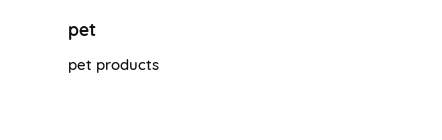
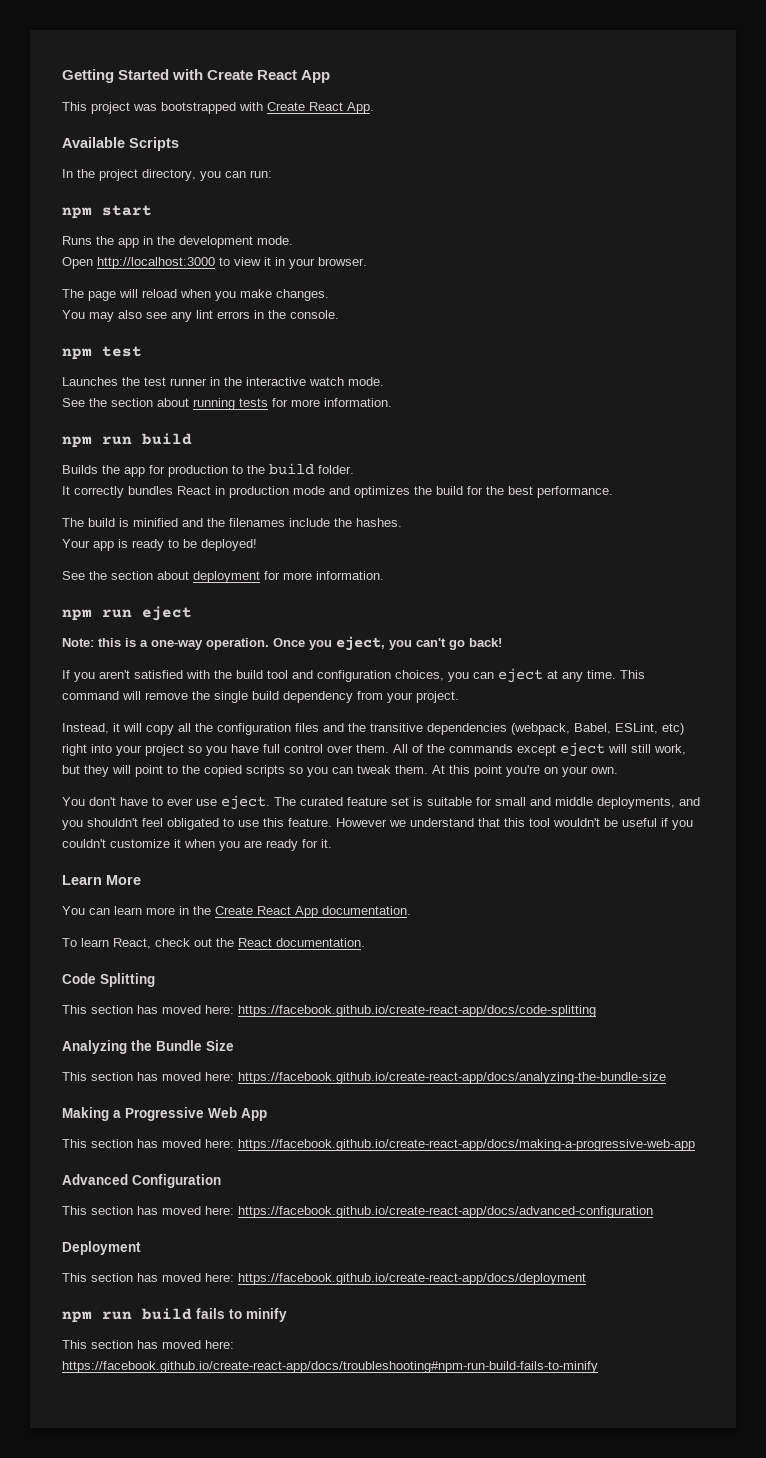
[68,24,96,40] [68,59,160,73] pet // pet products -> [62,69,331,83] [62,102,374,114] [62,137,179,151] [62,169,272,181] [62,205,152,219] [62,236,293,248] [62,257,367,269] [62,289,329,301] [62,310,339,322] [62,346,142,360] [62,377,384,386] [62,398,392,410] [62,433,192,448] [62,463,354,477] [62,486,613,498] [62,518,402,527] [62,539,257,551] [62,571,384,583] [62,606,192,621] [62,636,502,651] [62,668,645,683] [62,691,459,703] [62,723,684,735] [62,742,686,757] [62,765,618,777] [62,795,700,810] [62,818,693,830] [62,839,332,851] [62,875,141,885] [62,906,411,918] [62,938,365,949] [62,973,155,987] [62,1005,596,1017] [62,1040,234,1054] [62,1072,666,1084] [62,1107,267,1121] [62,1139,695,1151] [62,1174,221,1188] [62,1206,653,1218] [62,1241,141,1255] [62,1273,586,1285] [62,1308,287,1323] [62,1340,234,1349] [62,1361,598,1373] Getting Started with Create React App // This project was bootstrapped with Create React App. // Available Scripts // In the project directory, you can run: // npm start // Runs the app in the development mode. // Open http://localhost:3000 to view it in your browser. // The page will reload when you make changes. // You may also see any lint errors in the console. // npm test // Launches the test runner in the interactive watch mode. // See the section about running tests for more information. // npm run build // Builds the app for production to the build folder. // It correctly bundles React in production mode and optimizes the build for the best performance. // The build is minified and the filenames include the hashes. // Your app is ready to be deployed! // See the section about deployment for more information. // npm run eject // Note: this is a one-way operation. Once you eject, you can't go back! // If you aren't satisfied with the build tool and configuration choices, you can eject at any time. This command will remove the single build dependency from your project. // Instead, it will copy all the configuration files and the transitive dependencies (webpack, Babel, ESLint, etc) right into your project so you have full control over them. All of the commands except eject will still work, but they will point to the copied scripts so you can tweak them. At this point you're on your own. // You don't have to ever use eject. The curated feature set is suitable for small and middle deployments, and you shouldn't feel obligated to use this feature. However we understand that this tool wouldn't be useful if you couldn't customize it when you are ready for it. // Learn More // You can learn more in the Create React App documentation. // To learn React, check out the React documentation. // Code Splitting // This section has moved here: https://facebook.github.io/create-react-app/docs/code-splitting // Analyzing the Bundle Size // This section has moved here: https://facebook.github.io/create-react-app/docs/analyzing-the-bundle-size // Making a Progressive Web App // This section has moved here: https://facebook.github.io/create-react-app/docs/making-a-progressive-web-app // Advanced Configuration // This section has moved here: https://facebook.github.io/create-react-app/docs/advanced-configuration // Deployment // This section has moved here: https://facebook.github.io/create-react-app/docs/deployment // npm run build fails to minify // This section has moved here: https://facebook.github.io/create-react-app/docs/troubleshooting#npm-run-build-fails-to-minify

